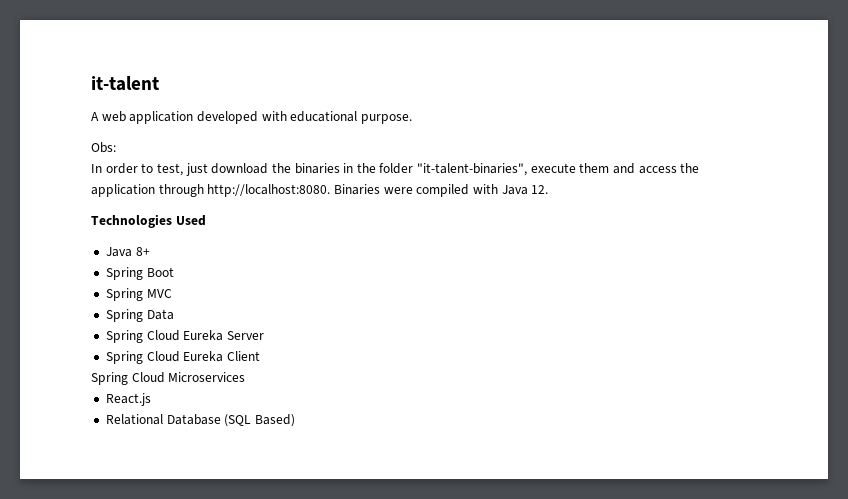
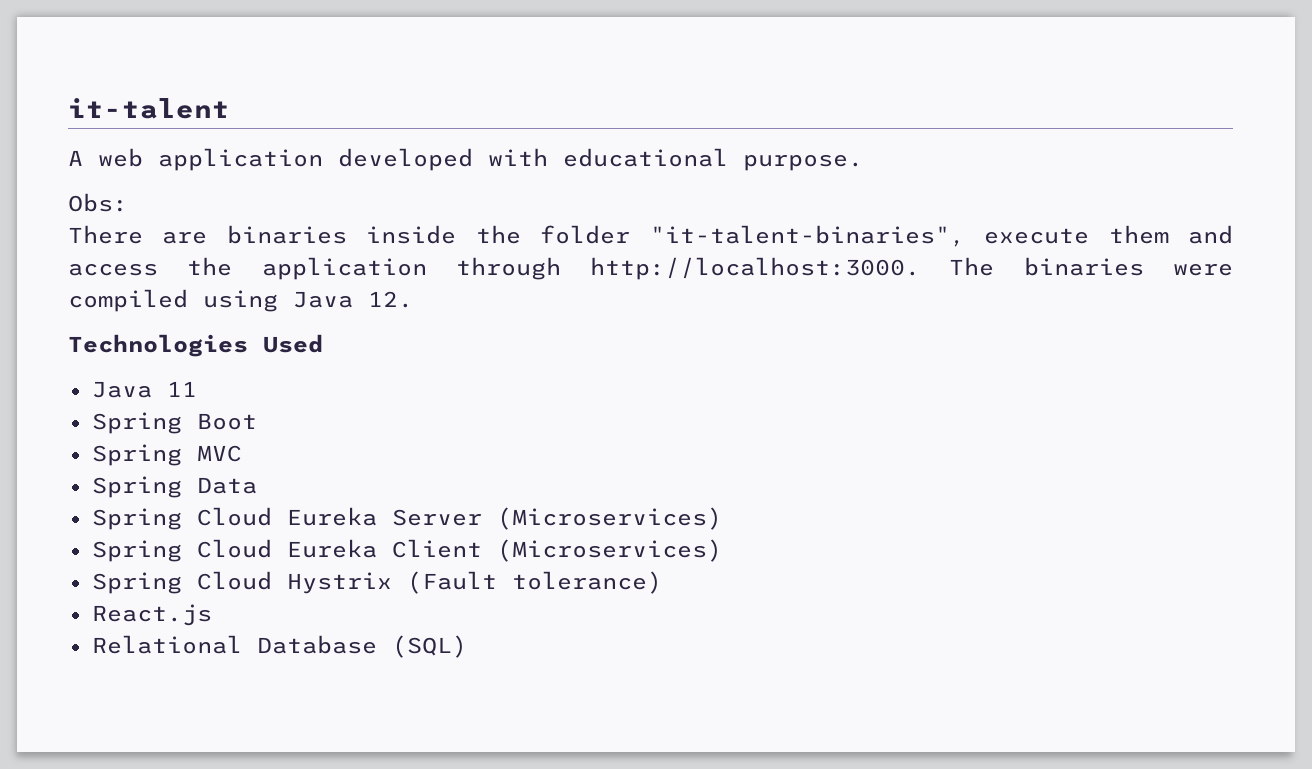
[91,163,354,176] In order to test, just download the binaries in -> [68,225,457,244] There are binaries inside
[207,184,380,197] http://localhost:8080. Binaries -> [590,257,1144,280] http://localhost:3000. The binaries
[472,184,498,194] with -> [203,290,278,312] using
[135,247,150,256] 8+ -> [166,381,197,397] 11
(264, 335) none -> [496,507,722,530] (Microservices)
[91,372,246,385] // Spring Cloud Microservices -> [496,539,722,562] [91,571,662,594] (Microservices) // Spring Cloud Hystrix (Fault tolerance)
[224,414,295,427] (SQL Based) -> [391,635,467,658] (SQL)

